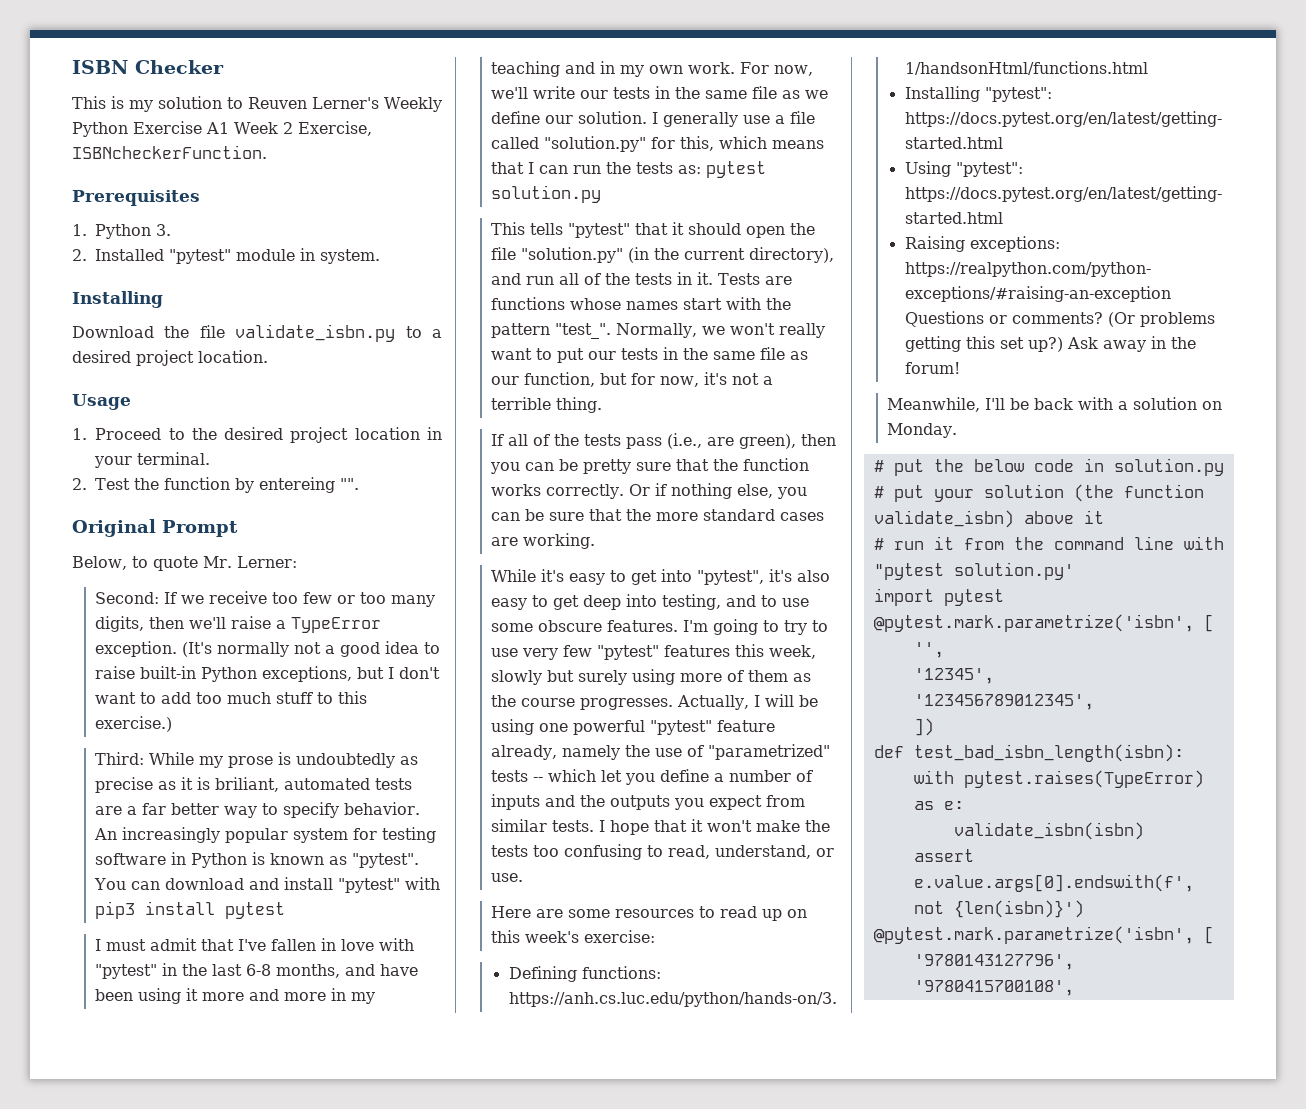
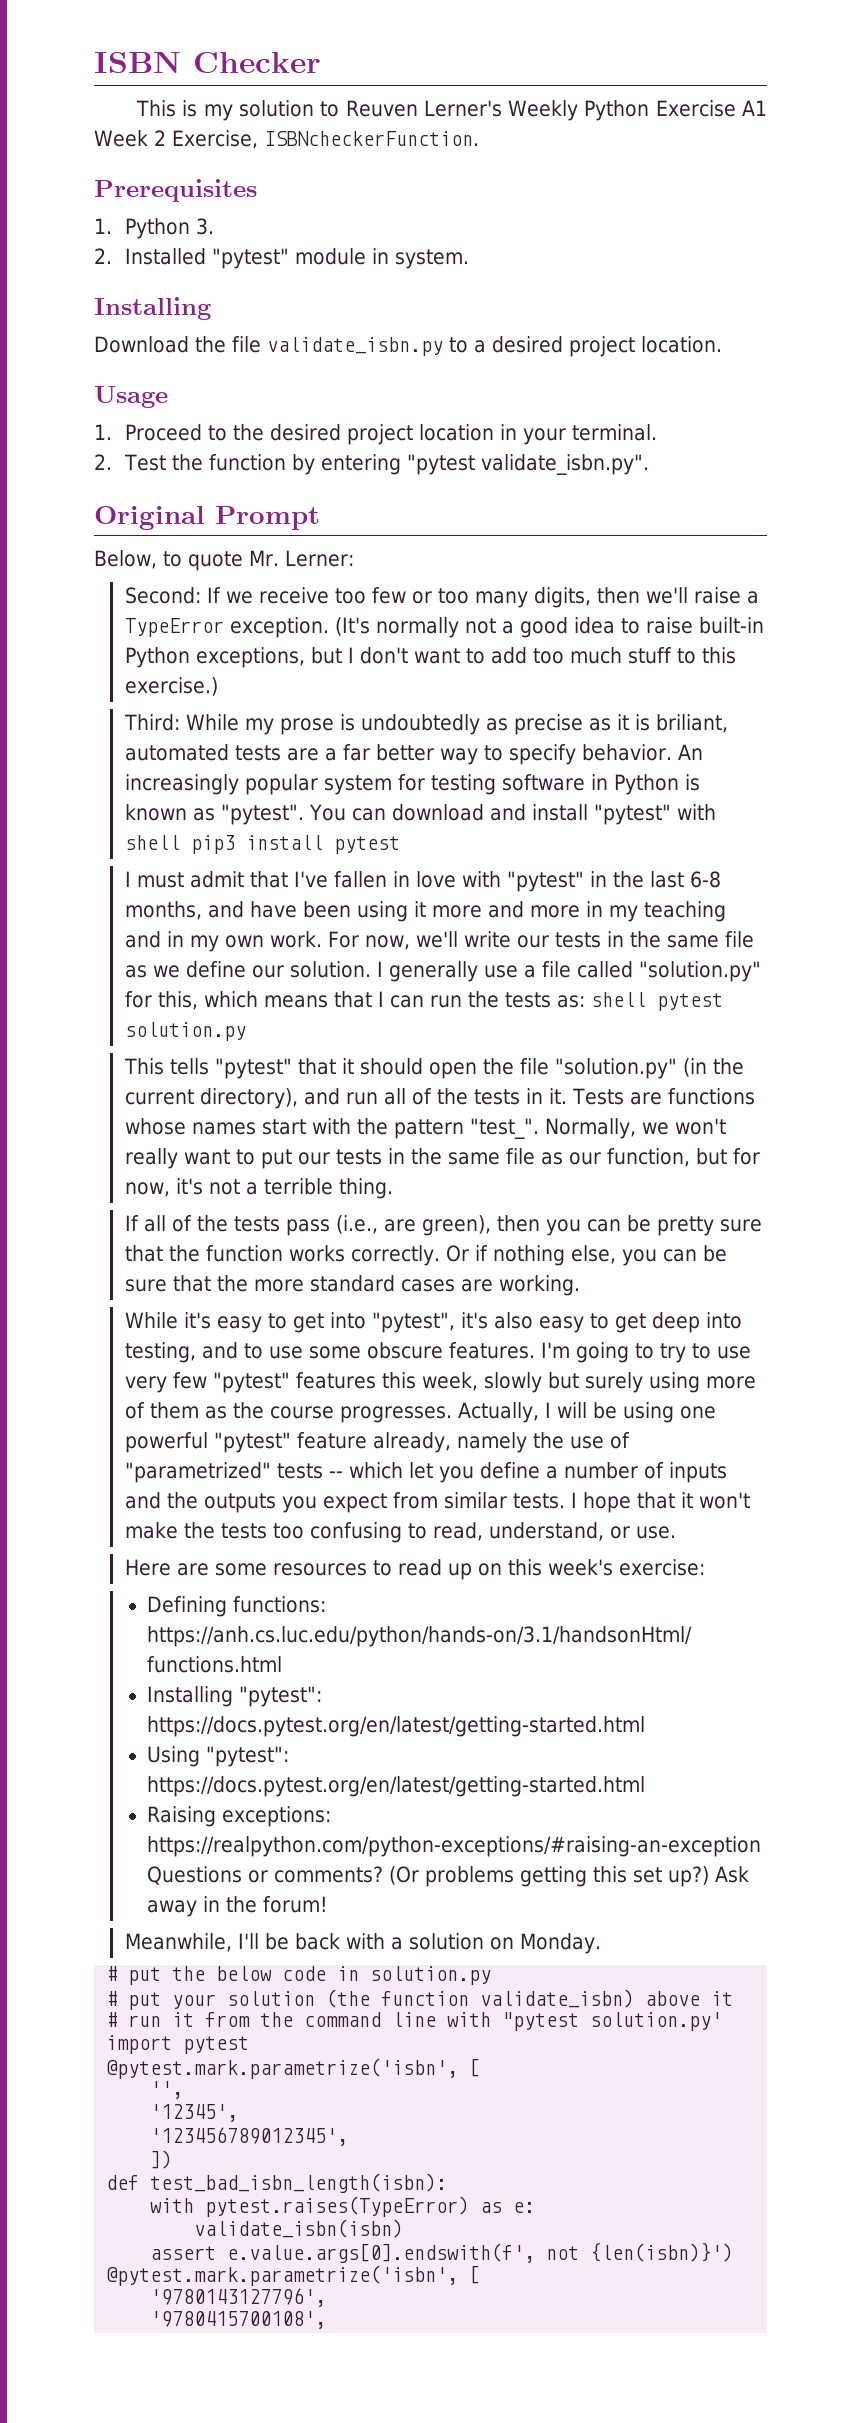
[259,477,360,493] entereing "". -> [320,454,649,475] entering "pytest validate_isbn.py".
(441, 883) none -> [124,835,180,850] shell
(702, 169) none -> [590,992,646,1007] shell

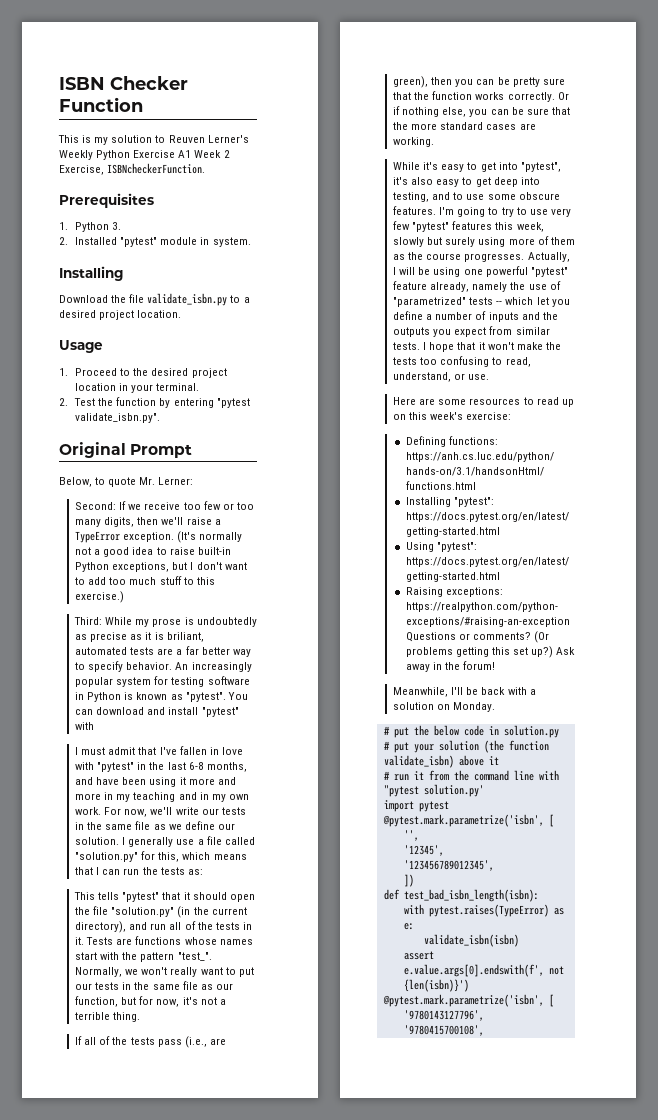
(321, 62) none -> [59,97,143,112] Function
[124,835,400,854] shell pip3 install pytest -> (95, 726) none
[590,992,723,1011] [124,1022,246,1041] shell pytest solution.py -> (203, 872) none

